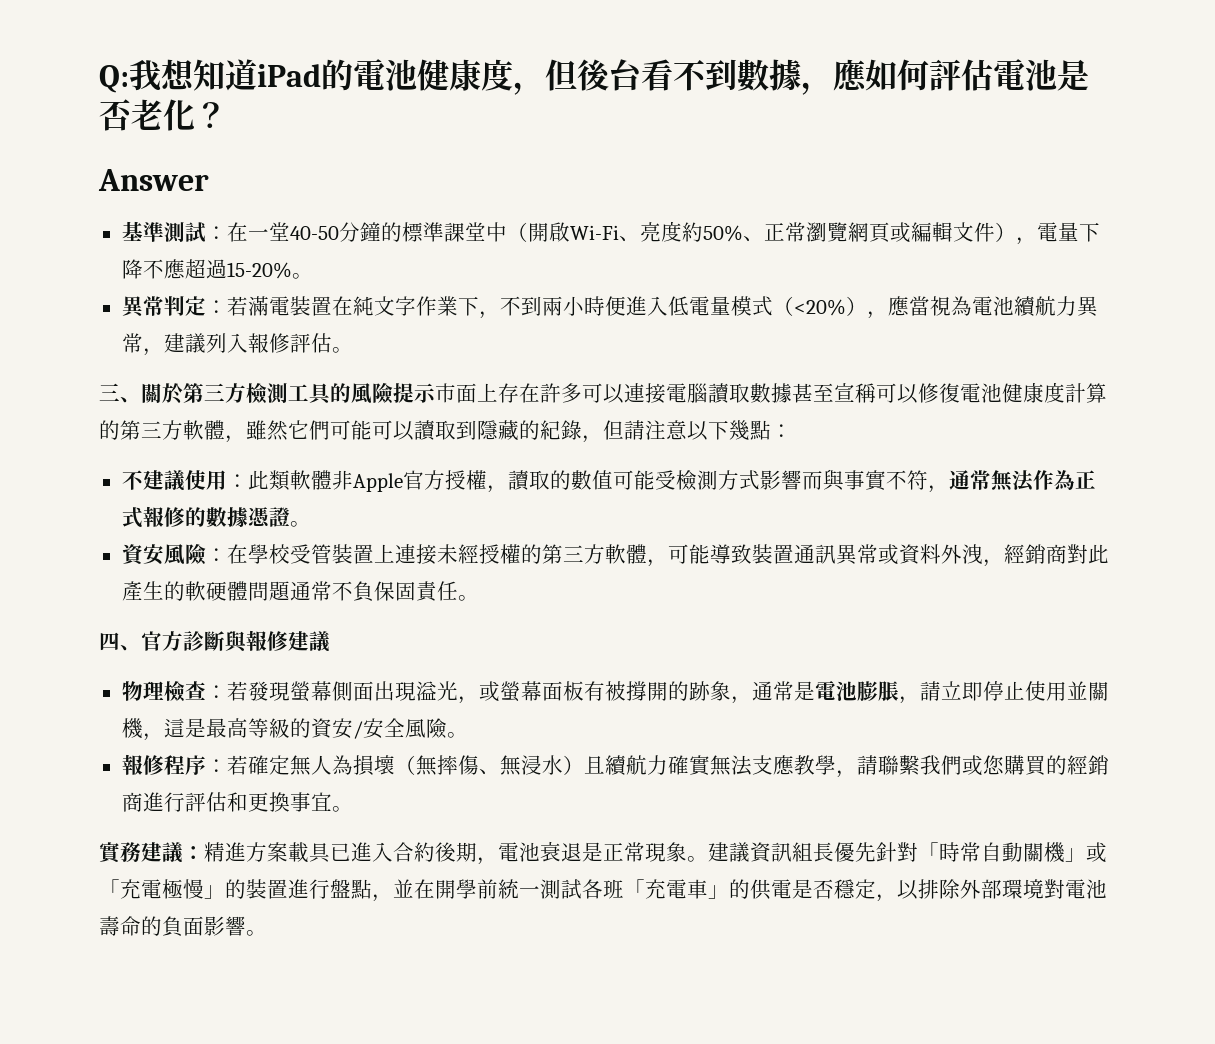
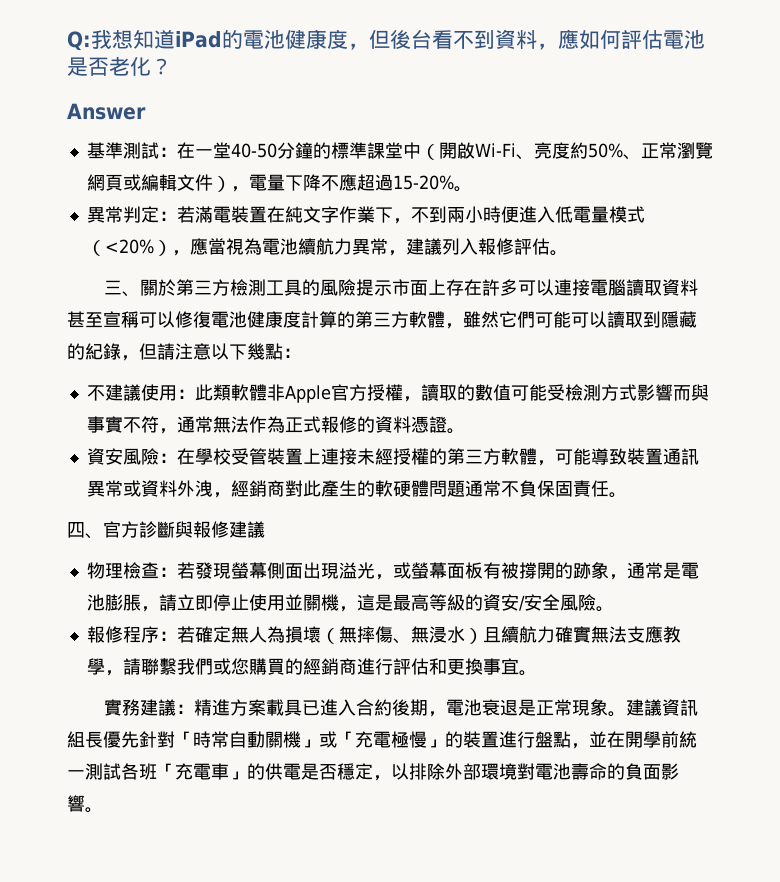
[737,59,801,91] 數據 -> [495,29,537,49] 資料
[750,383,792,403] 數據 -> [661,279,698,296] 資料
[205,507,248,527] 數據 -> [374,416,411,433] 資料

